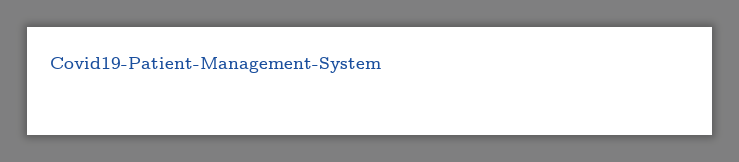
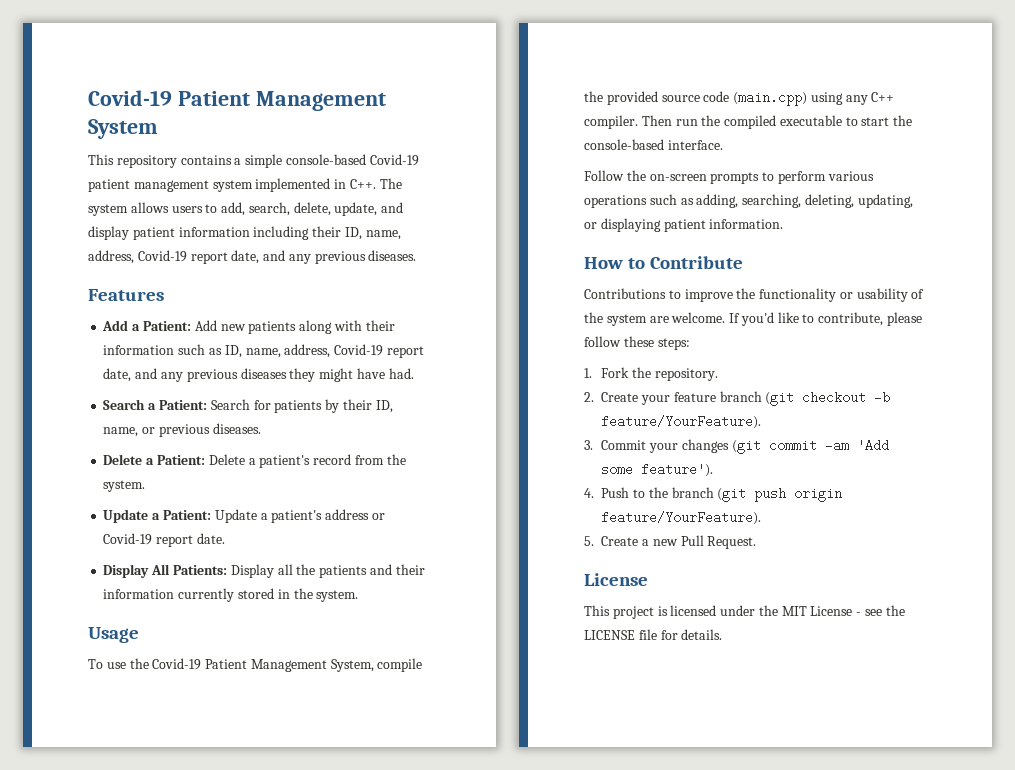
[50,57,381,73] Covid19-Patient-Management-System -> [88,90,386,111] [88,119,158,139] [88,154,419,168] [88,178,402,192] [88,202,404,216] [88,226,401,240] [88,250,417,264] [88,289,164,301] [102,320,395,334] [103,344,424,358] [103,368,414,382] [103,399,393,413] [103,423,261,437] [103,454,406,468] [103,480,146,492] [103,509,385,523] [103,533,225,547] [103,564,425,578] [103,588,359,602] [88,627,139,643] [88,658,423,672] [584,91,895,106] [584,115,913,129] [584,139,723,150] [584,170,874,184] [584,194,913,208] [584,218,784,232] [584,256,744,269] [584,288,925,302] [584,312,923,326] [584,336,690,350] [584,367,718,381] [584,391,891,406] [601,415,762,429] [584,439,889,454] [601,463,714,477] [584,487,843,502] [601,511,762,525] [584,535,757,549] [584,573,648,586] [584,605,905,619] [584,629,723,640] Covid-19 Patient Management System // This repository contains a simple console-based Covid-19 patient management system implemented in C++. The system allows users to add, search, delete, update, and display patient information including their ID, name, address, Covid-19 report date, and any previous diseases. // Features // Add a Patient: Add new patients along with their information such as ID, name, address, Covid-19 report date, and any previous diseases they might have had. // Search a Patient: Search for patients by their ID, name, or previous diseases. // Delete a Patient: Delete a patient's record from the system. // Update a Patient: Update a patient's address or Covid-19 report date. // Display All Patients: Display all the patients and their information currently stored in the system. // Usage // To use the Covid-19 Patient Management System, compile the provided source code (main.cpp) using any C++ compiler. Then run the compiled executable to start the console-based interface. // Follow the on-screen prompts to perform various operations such as adding, searching, deleting, updating, or displaying patient information. // How to Contribute // Contributions to improve the functionality or usability of the system are welcome. If you'd like to contribute, please follow these steps: // 1. Fork the repository. // 2. Create your feature branch (git checkout -b feature/YourFeature). // 3. Commit your changes (git commit -am 'Add some feature'). // 4. Push to the branch (git push origin feature/YourFeature). // 5. Create a new Pull Request. // License // This project is licensed under the MIT License - see the LICENSE file for details.

